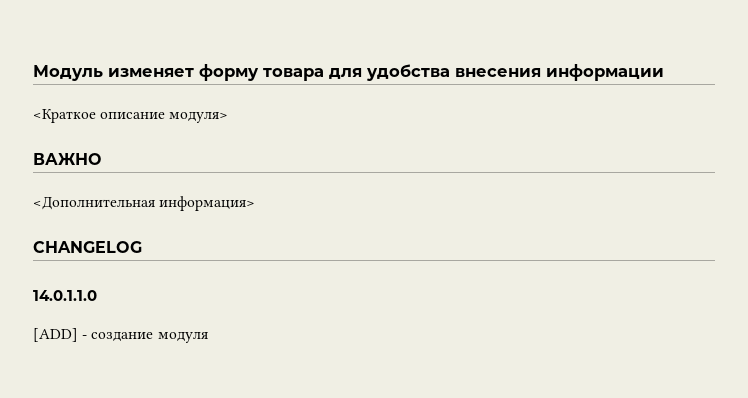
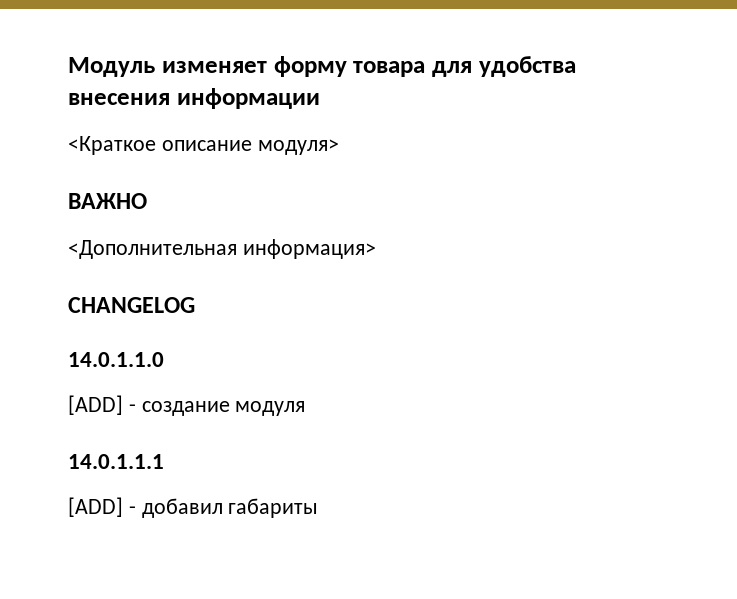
(208, 337) none -> [68,454,164,469] [68,497,319,518] // 14.0.1.1.1 // [ADD] - добавил габариты

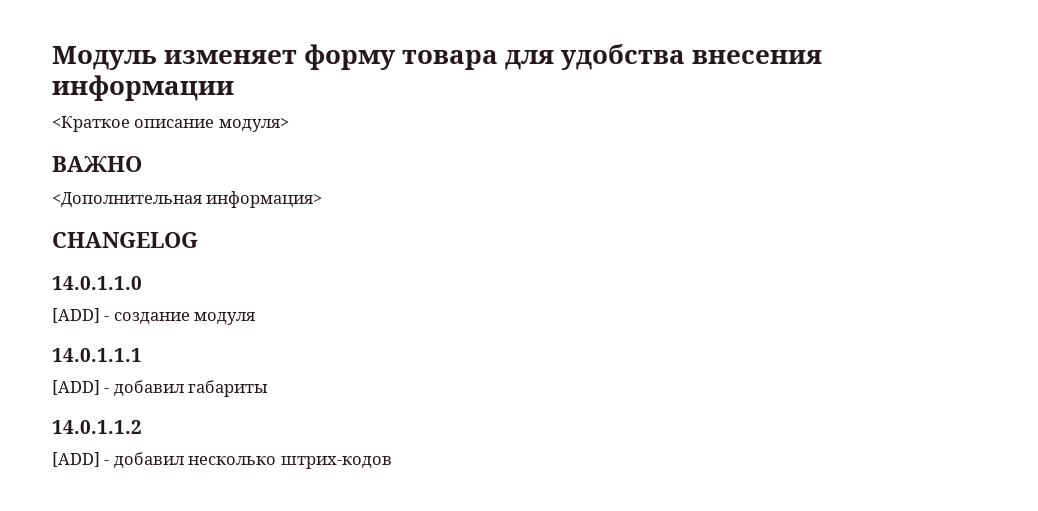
(319, 508) none -> [52,420,142,434] [52,452,392,469] // 14.0.1.1.2 // [ADD] - добавил несколько штрих-кодов

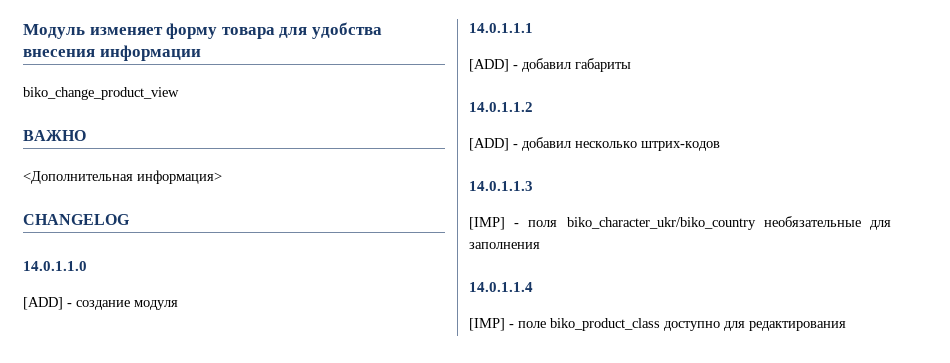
[52,116,289,132] <Краткое описание модуля> -> [23,87,179,100] biko_change_product_view
(392, 462) none -> [469,181,533,191] [469,216,891,230] [469,242,540,249] [469,282,533,292] [469,318,846,331] // 14.0.1.1.3 // [IMP] - поля biko_character_ukr/biko_country необязательные для заполнения // 14.0.1.1.4 // [IMP] - поле biko_product_class доступно для редактирования

